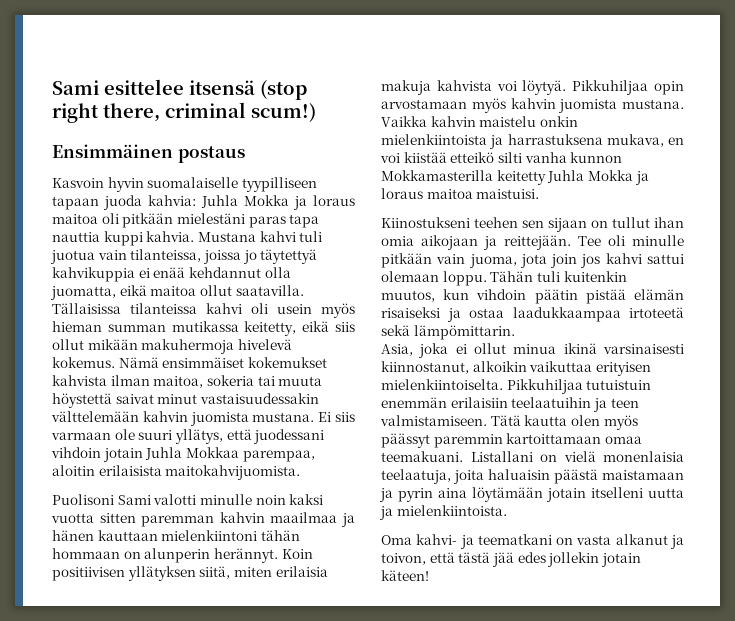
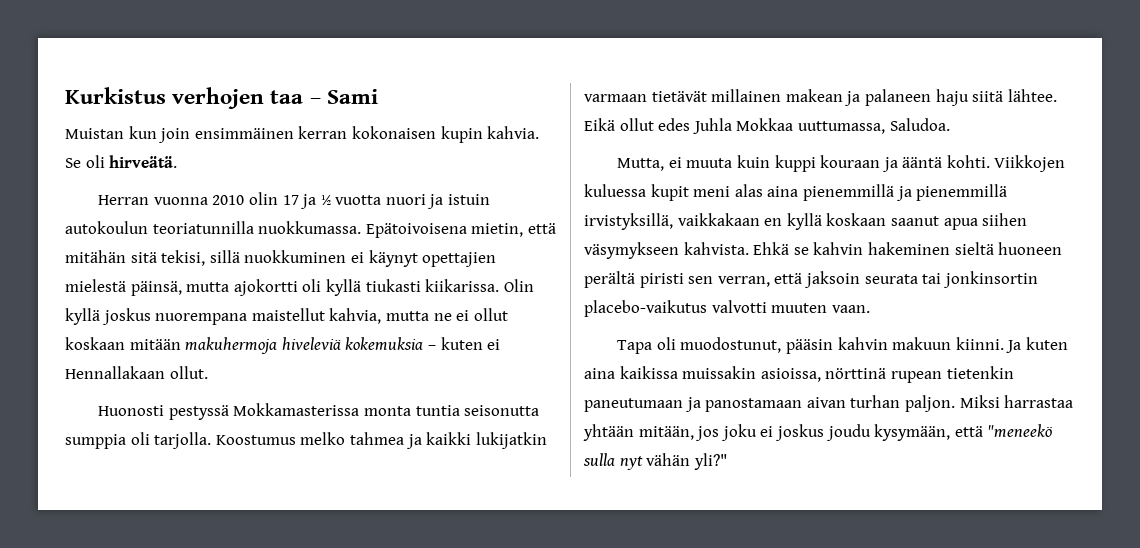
[52,79,307,100] [52,102,316,123] [52,144,245,163] [52,177,317,192] [52,195,355,210] [52,213,320,228] [52,231,323,246] [50,249,318,264] [52,267,291,282] [50,285,304,300] [52,303,355,318] [52,321,355,336] [52,339,292,354] [52,357,327,368] [52,375,323,388] [52,393,319,408] [51,411,355,426] [51,429,325,444] [51,447,315,462] [52,465,301,480] [52,494,324,505] [51,512,355,527] [52,530,300,541] [52,548,313,563] [52,566,328,581] [381,80,684,95] [381,98,684,113] [381,116,578,127] [381,134,684,149] [380,152,623,163] [381,170,649,185] [381,188,540,199] [381,217,684,232] [381,235,684,250] [381,253,684,268] [381,271,627,286] [381,289,684,304] [381,307,684,322] [381,325,515,340] [381,343,684,358] [381,361,651,376] [381,379,652,394] [381,397,639,412] [380,415,638,430] [381,433,642,448] [381,451,684,462] [381,469,684,484] [379,487,684,502] [379,505,507,520] [381,534,684,549] [381,552,641,567] [381,570,429,581] Sami esittelee itsensä (stop right there, criminal scum!) // Ensimmäinen postaus // Kasvoin hyvin suomalaiselle tyypilliseen tapaan juoda kahvia: Juhla Mokka ja loraus maitoa oli pitkään mielestäni paras tapa nauttia kuppi kahvia. Mustana kahvi tuli juotua vain tilanteissa, joissa jo täytettyä kahvikuppia ei enää kehdannut olla juomatta, eikä maitoa ollut saatavilla. Tällaisissa tilanteissa kahvi oli usein myös hieman summan mutikassa keitetty, eikä siis ollut mikään makuhermoja hivelevä kokemus. Nämä ensimmäiset kokemukset kahvista ilman maitoa, sokeria tai muuta höystettä saivat minut vastaisuudessakin välttelemään kahvin juomista mustana. Ei siis varmaan ole suuri yllätys, että juodessani vihdoin jotain Juhla Mokkaa parempaa, aloitin erilaisista maitokahvijuomista. // Puolisoni Sami valotti minulle noin kaksi vuotta sitten paremman kahvin maailmaa ja hänen kauttaan mielenkiintoni tähän hommaan on alunperin herännyt. Koin positiivisen yllätyksen siitä, miten erilaisia makuja kahvista voi löytyä. Pikkuhiljaa opin arvostamaan myös kahvin juomista mustana. Vaikka kahvin maistelu onkin mielenkiintoista ja harrastuksena mukava, en voi kiistää etteikö silti vanha kunnon Mokkamasterilla keitetty Juhla Mokka ja loraus maitoa maistuisi. // Kiinostukseni teehen sen sijaan on tullut ihan omia aikojaan ja reittejään. Tee oli minulle pitkään vain juoma, jota join jos kahvi sattui olemaan loppu. Tähän tuli kuitenkin muutos, kun vihdoin päätin pistää elämän risaiseksi ja ostaa laadukkaampaa irtoteetä sekä lämpömittarin. // Asia, joka ei ollut minua ikinä varsinaisesti kiinnostanut, alkoikin vaikuttaa erityisen mielenkiintoiselta. Pikkuhiljaa tutuistuin enemmän erilaisiin teelaatuihin ja teen valmistamiseen. Tätä kautta olen myös päässyt paremmin kartoittamaan omaa teemakuani. Listallani on vielä monenlaisia teelaatuja, joita haluaisin päästä maistamaan ja pyrin aina löytämään jotain itselleni uutta ja mielenkiintoista. // Oma kahvi- ja teematkani on vasta alkanut ja toivon, että tästä jää edes jollekin jotain käteen! -> [65,87,378,109] [65,126,540,143] [65,155,178,168] [98,192,491,209] [65,221,556,238] [65,250,497,267] [65,279,534,296] [65,308,508,325] [65,337,501,354] [65,366,208,379] [98,403,540,420] [65,432,547,449] [584,89,1057,106] [584,118,950,134] [617,155,1066,172] [584,184,1008,201] [584,213,1028,230] [584,242,1063,259] [584,271,1038,288] [584,300,870,317] [617,337,1068,354] [584,366,1014,383] [584,395,1074,412] [583,424,1053,441] [583,453,727,470] Kurkistus verhojen taa – Sami // Muistan kun join ensimmäinen kerran kokonaisen kupin kahvia. Se oli hirveätä. // Herran vuonna 2010 olin 17 ja ½ vuotta nuori ja istuin autokoulun teoriatunnilla nuokkumassa. Epätoivoisena mietin, että mitähän sitä tekisi, sillä nuokkuminen ei käynyt opettajien mielestä päinsä, mutta ajokortti oli kyllä tiukasti kiikarissa. Olin kyllä joskus nuorempana maistellut kahvia, mutta ne ei ollut koskaan mitään makuhermoja hiveleviä kokemuksia – kuten ei Hennallakaan ollut. // Huonosti pestyssä Mokkamasterissa monta tuntia seisonutta sumppia oli tarjolla. Koostumus melko tahmea ja kaikki lukijatkin varmaan tietävät millainen makean ja palaneen haju siitä lähtee. Eikä ollut edes Juhla Mokkaa uuttumassa, Saludoa. // Mutta, ei muuta kuin kuppi kouraan ja ääntä kohti. Viikkojen kuluessa kupit meni alas aina pienemmillä ja pienemmillä irvistyksillä, vaikkakaan en kyllä koskaan saanut apua siihen väsymykseen kahvista. Ehkä se kahvin hakeminen sieltä huoneen perältä piristi sen verran, että jaksoin seurata tai jonkinsortin placebo-vaikutus valvotti muuten vaan. // Tapa oli muodostunut, pääsin kahvin makuun kiinni. Ja kuten aina kaikissa muissakin asioissa, nörttinä rupean tietenkin paneutumaan ja panostamaan aivan turhan paljon. Miksi harrastaa yhtään mitään, jos joku ei joskus joudu kysymään, että "meneekö sulla nyt vähän yli?"

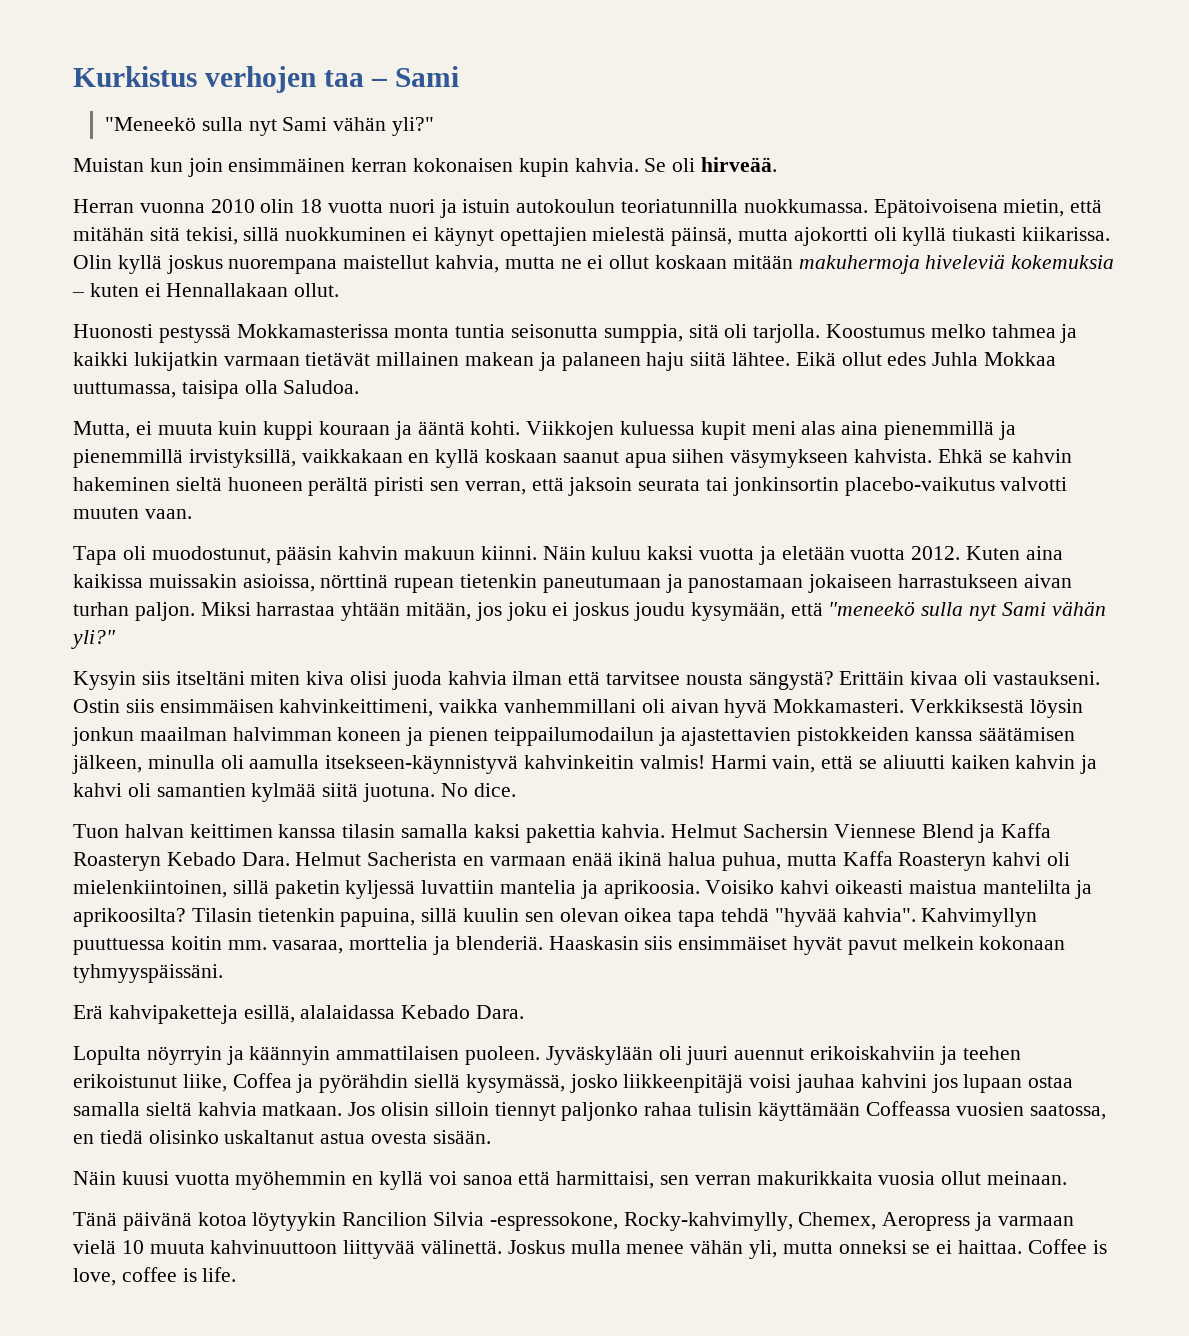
(378, 96) none -> [105,117,435,136] // "Meneekö sulla nyt Sami vähän yli?"
[109,155,178,168] hirveätä. -> [701,157,778,172] hirveää.
[282,194,331,209] 17 ja ½ -> [300,199,323,213] 18
[65,434,126,449] sumppia -> [603,324,719,343] sumppia, sitä
(885, 127) none -> [181,380,278,399] taisipa olla
[1006,337,1068,353] Ja kuten -> [542,546,1021,565] Näin kuluu kaksi vuotta ja eletään vuotta 2012. Kuten
(803, 405) none -> [808,574,1019,593] jokaiseen harrastukseen
[646,453,727,470] vähän yli?" -> [1001,601,1106,616] [71,630,116,649] [73,671,1100,690] [73,699,1083,718] [72,727,1075,746] [72,755,1098,774] [73,783,516,802] [73,823,1052,843] [73,851,1071,871] [73,880,1093,899] [73,908,1038,927] [73,936,1066,955] [73,964,223,983] [73,1005,525,1024] [73,1046,1021,1065] [73,1073,1074,1093] [73,1101,1107,1121] [73,1130,491,1144] [73,1171,1068,1190] [73,1212,1074,1231] [73,1239,1107,1259] [73,1267,237,1286] Sami vähän yli?" // Kysyin siis itseltäni miten kiva olisi juoda kahvia ilman että tarvitsee nousta sängystä? Erittäin kivaa oli vastaukseni. Ostin siis ensimmäisen kahvinkeittimeni, vaikka vanhemmillani oli aivan hyvä Mokkamasteri. Verkkiksestä löysin jonkun maailman halvimman koneen ja pienen teippailumodailun ja ajastettavien pistokkeiden kanssa säätämisen jälkeen, minulla oli aamulla itsekseen-käynnistyvä kahvinkeitin valmis! Harmi vain, että se aliuutti kaiken kahvin ja kahvi oli samantien kylmää siitä juotuna. No dice. // Tuon halvan keittimen kanssa tilasin samalla kaksi pakettia kahvia. Helmut Sachersin Viennese Blend ja Kaffa Roasteryn Kebado Dara. Helmut Sacherista en varmaan enää ikinä halua puhua, mutta Kaffa Roasteryn kahvi oli mielenkiintoinen, sillä paketin kyljessä luvattiin mantelia ja aprikoosia. Voisiko kahvi oikeasti maistua mantelilta ja aprikoosilta? Tilasin tietenkin papuina, sillä kuulin sen olevan oikea tapa tehdä "hyvää kahvia". Kahvimyllyn puuttuessa koitin mm. vasaraa, morttelia ja blenderiä. Haaskasin siis ensimmäiset hyvät pavut melkein kokonaan tyhmyyspäissäni. // Erä kahvipaketteja esillä, alalaidassa Kebado Dara. // Lopulta nöyrryin ja käännyin ammattilaisen puoleen. Jyväskylään oli juuri auennut erikoiskahviin ja teehen erikoistunut liike, Coffea ja pyörähdin siellä kysymässä, josko liikkeenpitäjä voisi jauhaa kahvini jos lupaan ostaa samalla sieltä kahvia matkaan. Jos olisin silloin tiennyt paljonko rahaa tulisin käyttämään Coffeassa vuosien saatossa, en tiedä olisinko uskaltanut astua ovesta sisään. // Näin kuusi vuotta myöhemmin en kyllä voi sanoa että harmittaisi, sen verran makurikkaita vuosia ollut meinaan. // Tänä päivänä kotoa löytyykin Rancilion Silvia -espressokone, Rocky-kahvimylly, Chemex, Aeropress ja varmaan vielä 10 muuta kahvinuuttoon liittyvää välinettä. Joskus mulla menee vähän yli, mutta onneksi se ei haittaa. Coffee is love, coffee is life.

